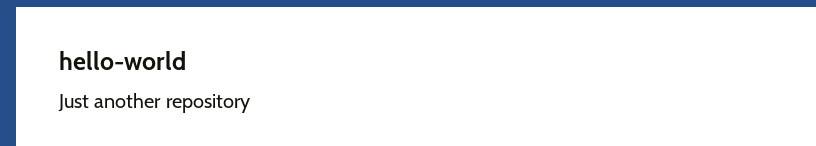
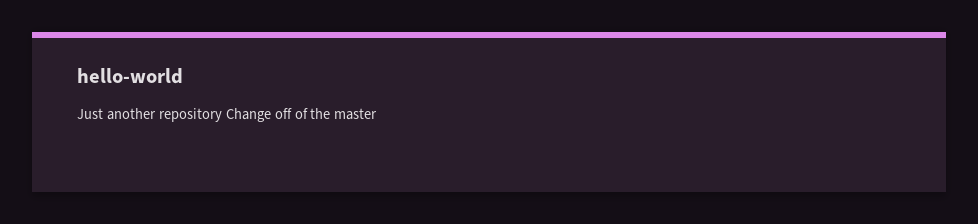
(250, 103) none -> [225,108,378,122] Change off of the master

